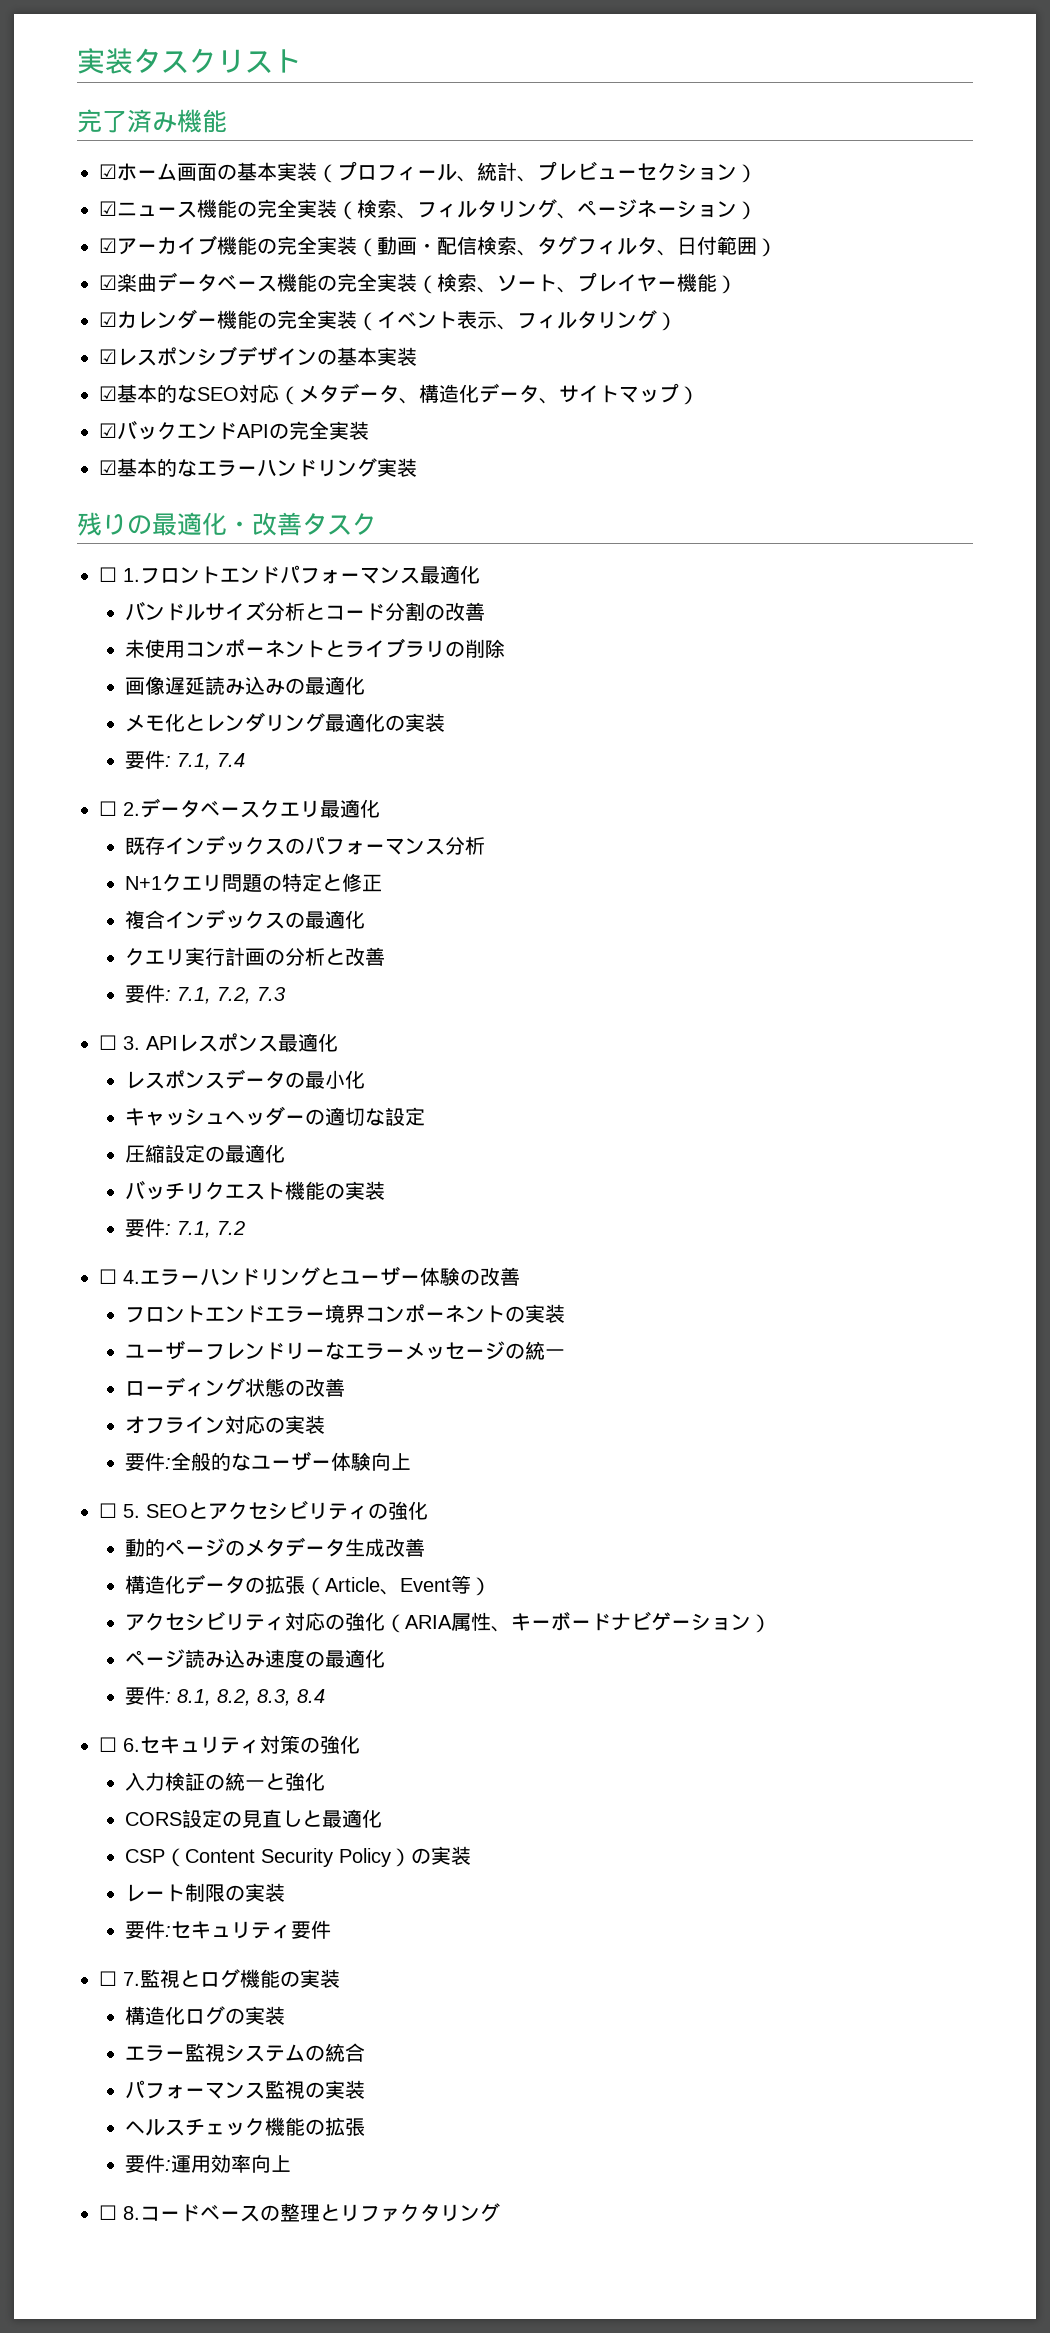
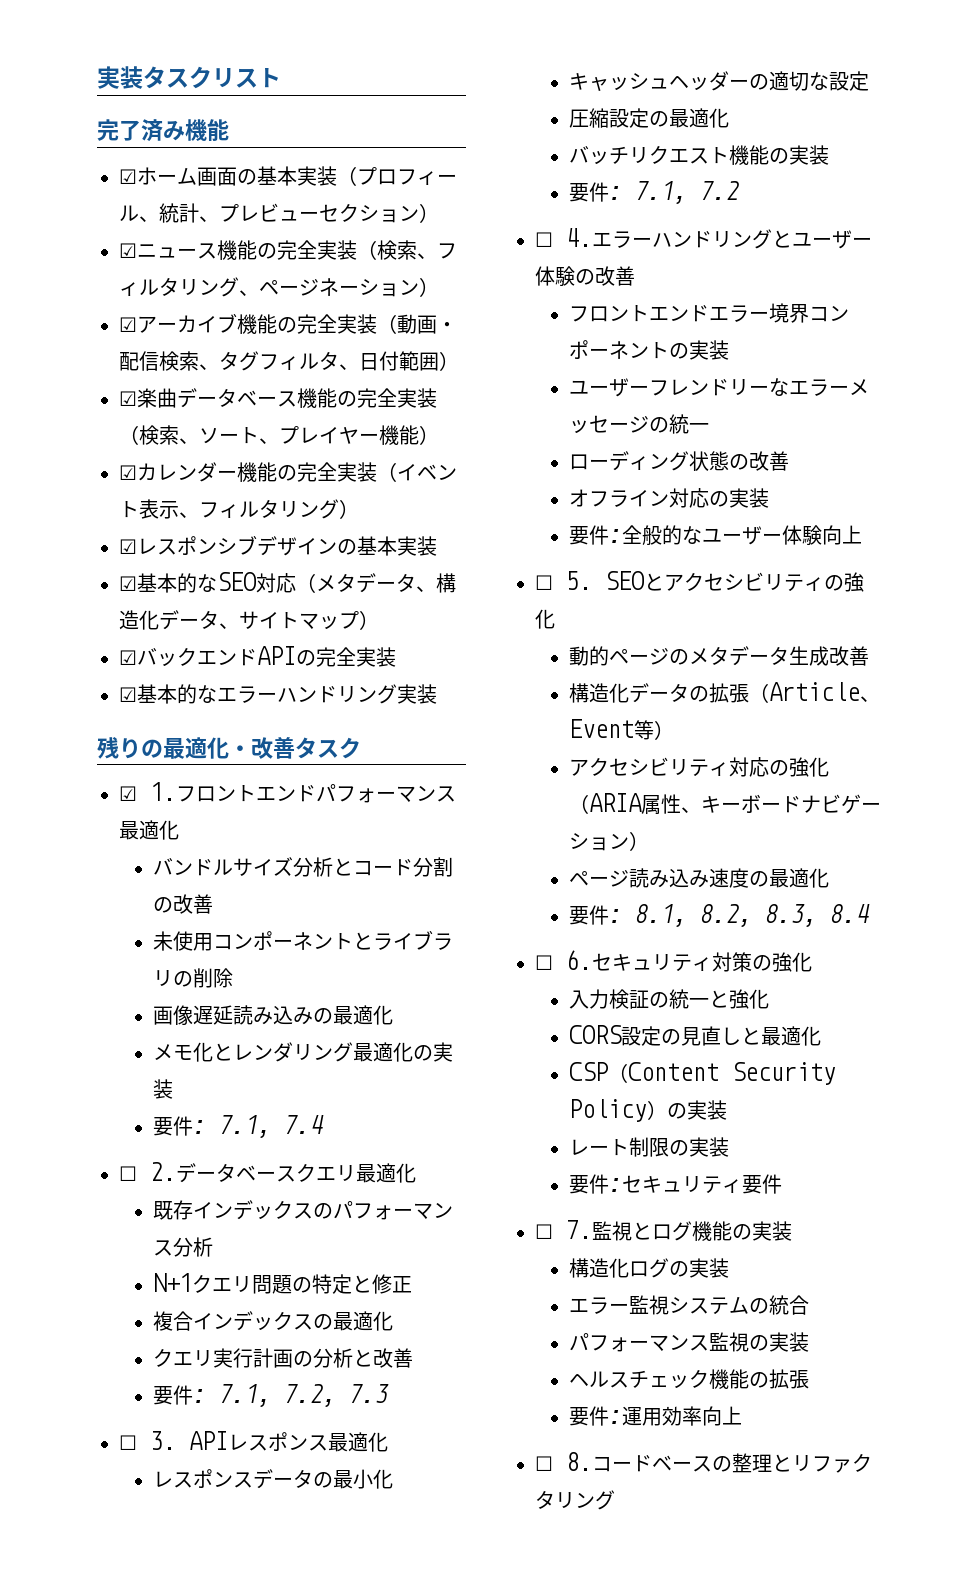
[99,567,117,582] ☐ -> [119,786,137,801] ☑

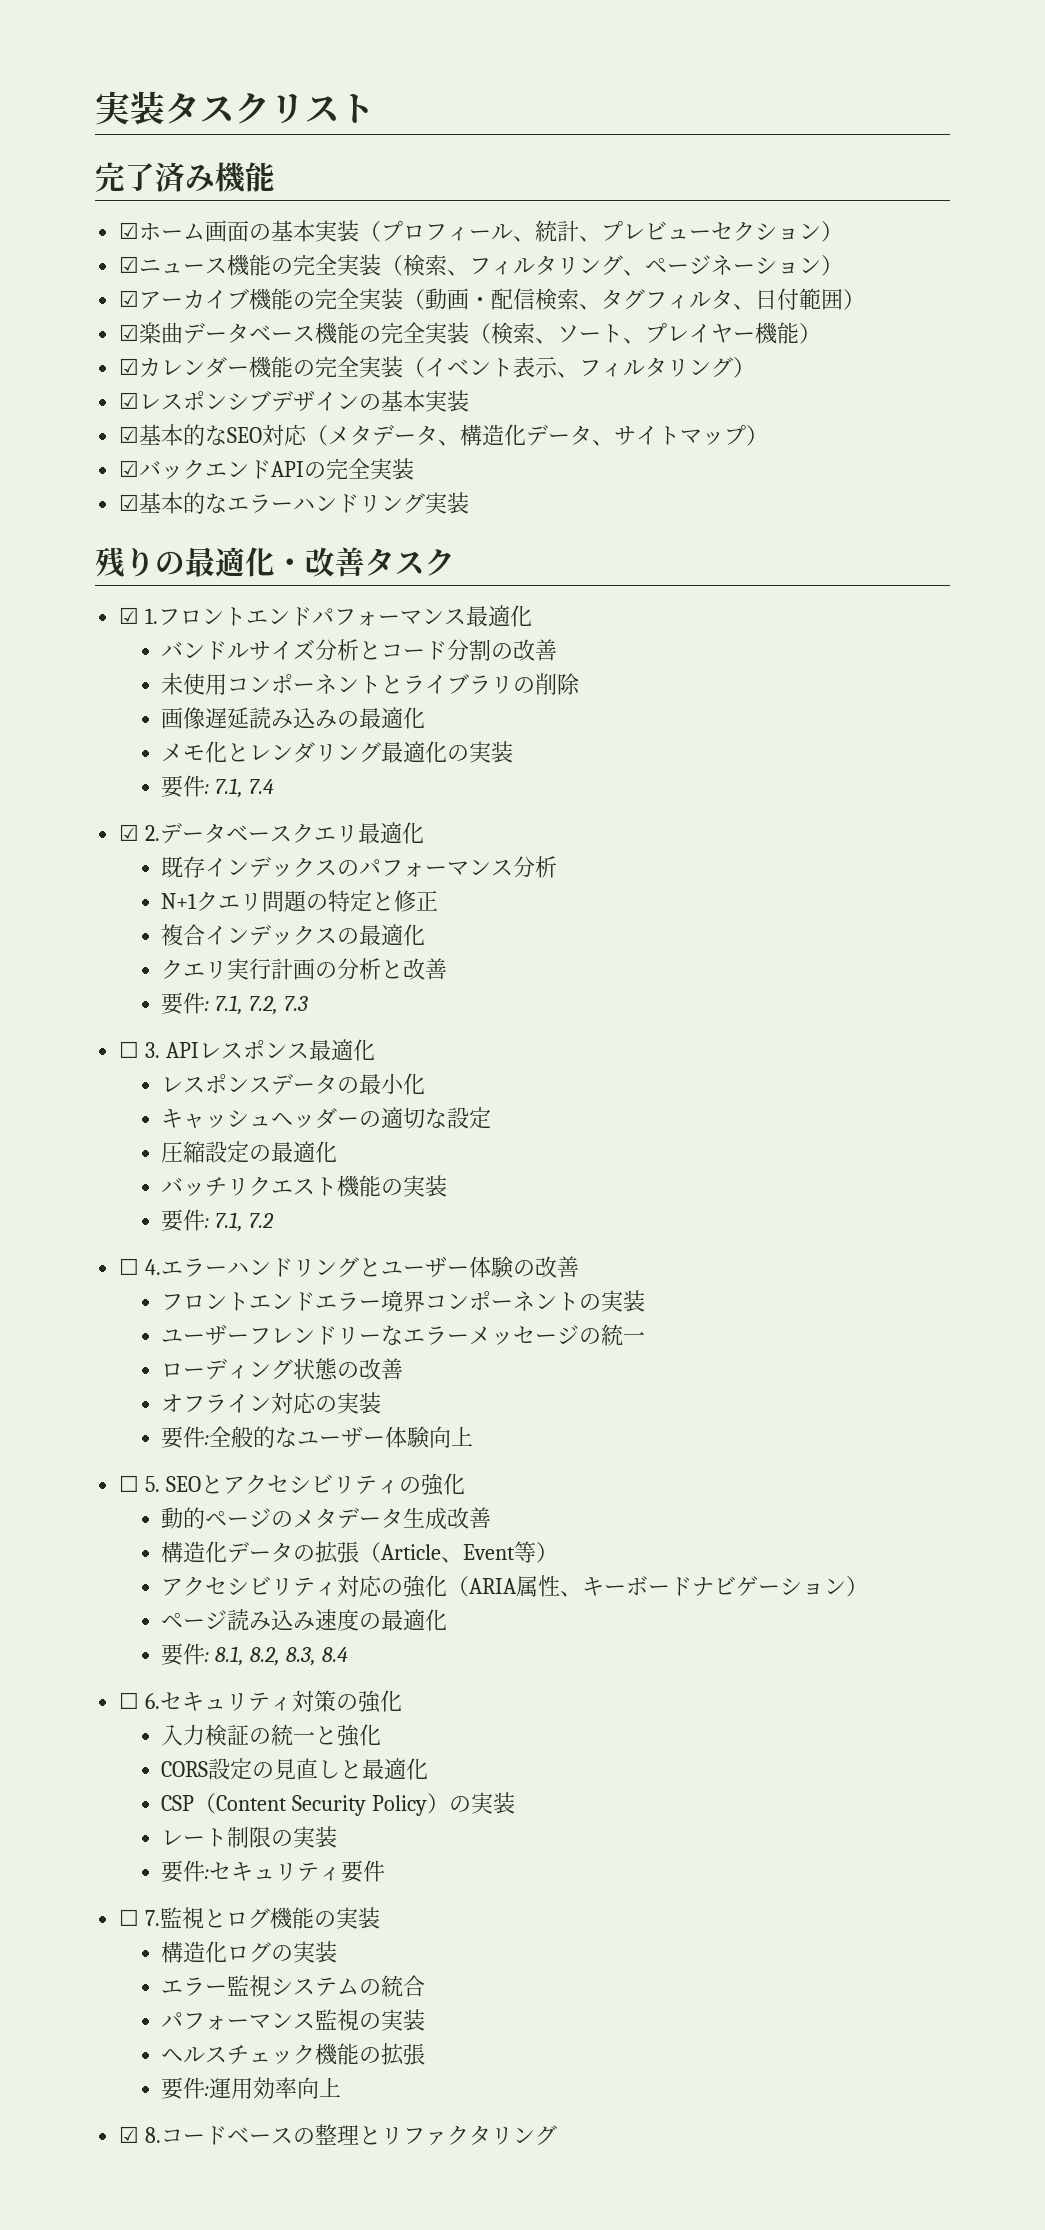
[119,1166,137,1181] ☐ -> [119,824,140,841] ☑
[535,1456,553,1471] ☐ -> [119,2126,140,2143] ☑

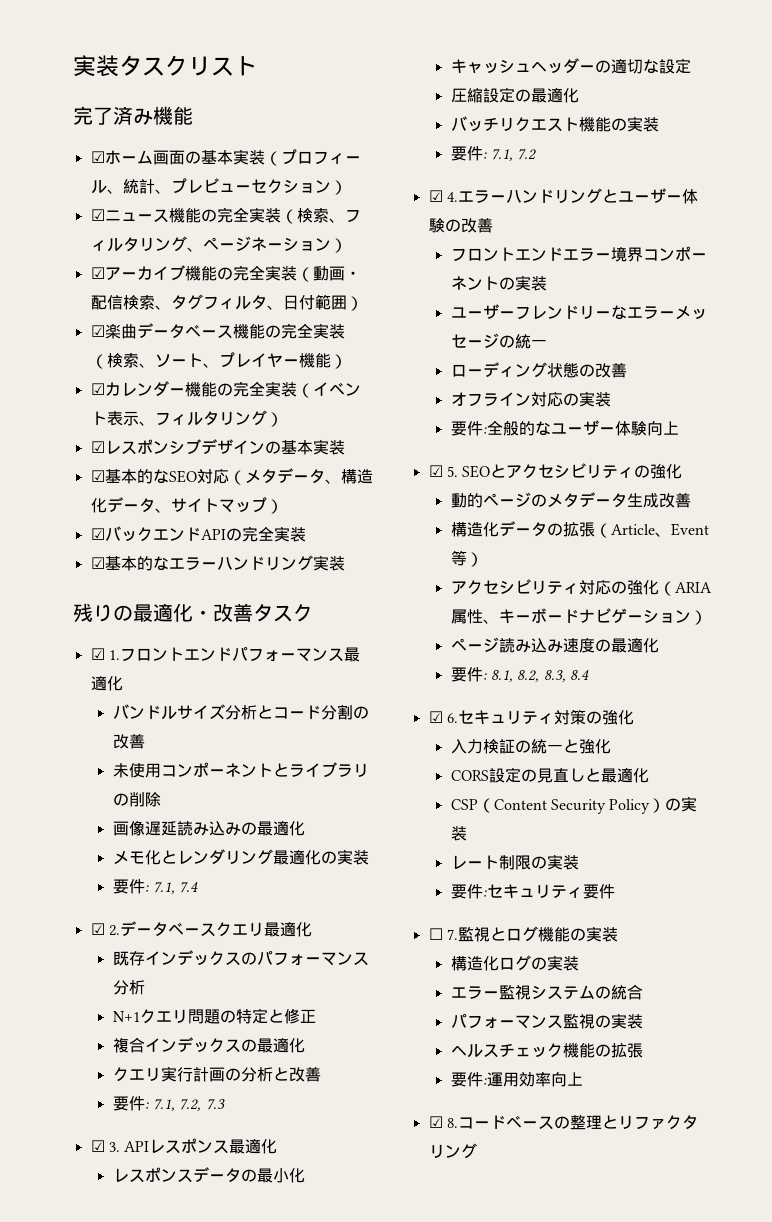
[119,1041,140,1058] ☐ -> [90,1140,105,1152] ☑
[119,1258,140,1275] ☐ -> [428,190,443,202] ☑
[119,1475,140,1492] ☐ -> [428,465,443,477] ☑
[119,1692,140,1709] ☐ -> [428,711,443,723] ☑

